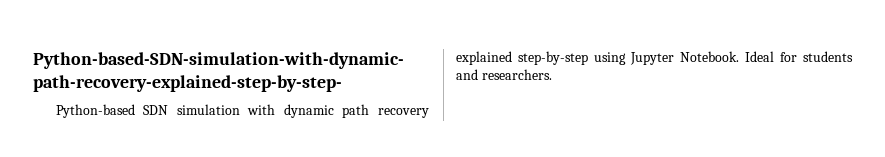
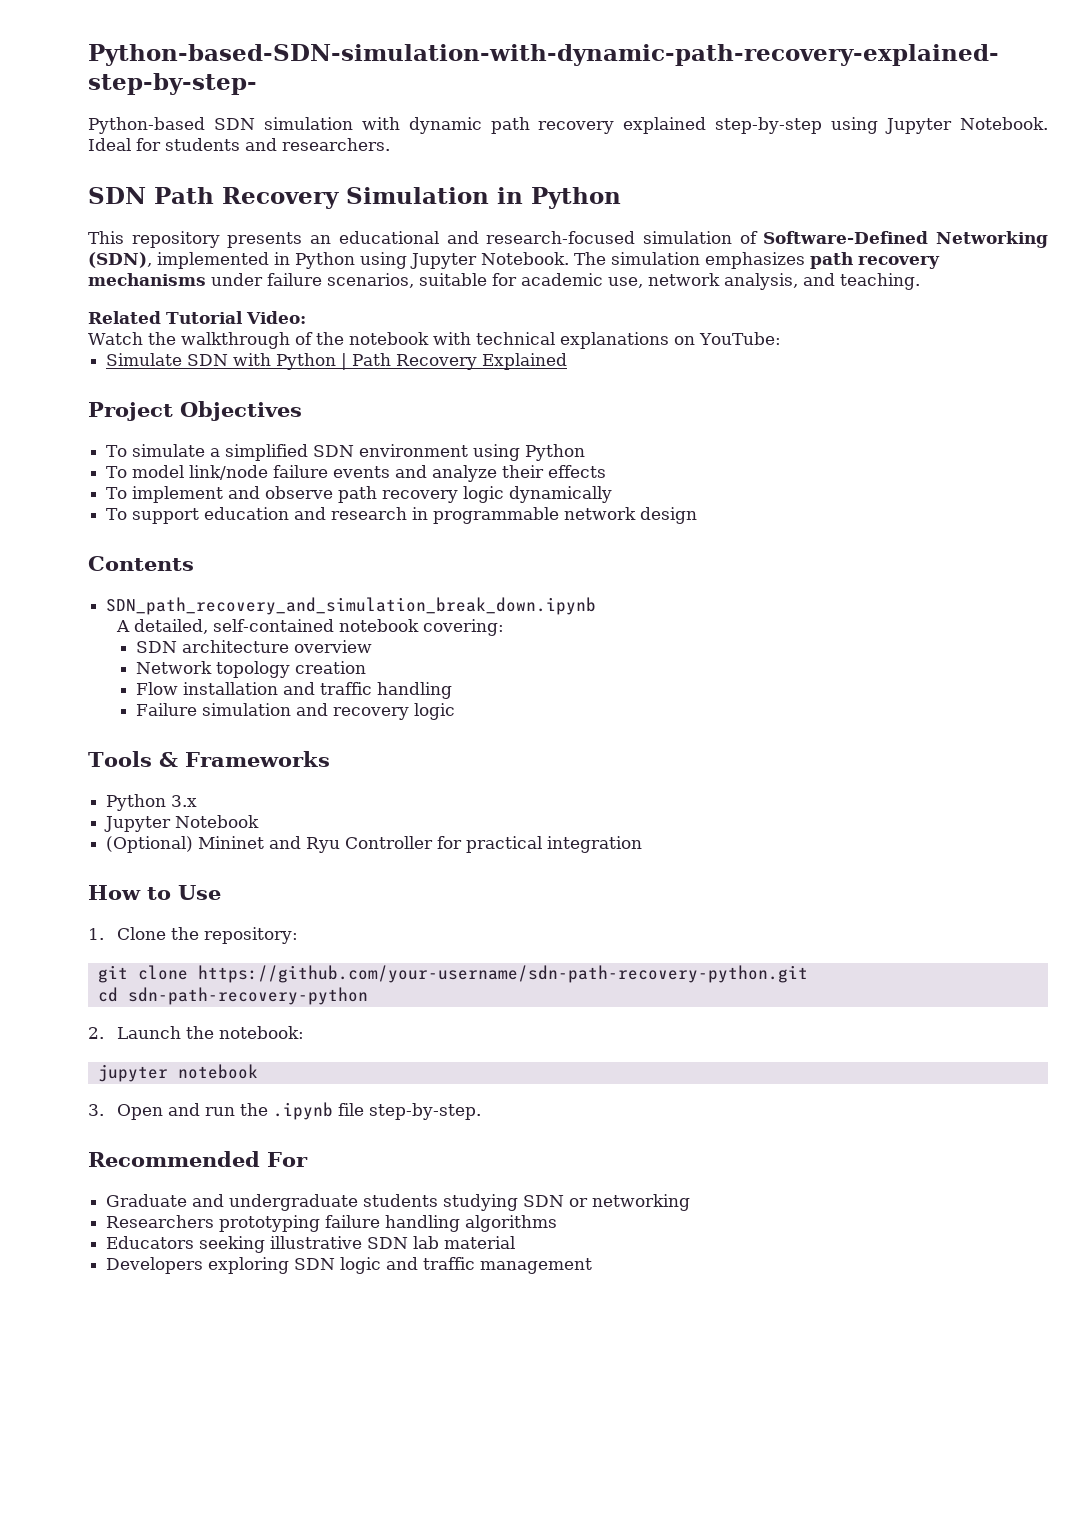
(552, 74) none -> [88,187,621,209] [88,231,1048,248] [88,252,940,269] [88,273,920,290] [88,311,306,324] [88,332,781,349] [106,353,568,370] [88,401,302,421] [106,444,586,461] [106,465,607,482] [106,486,613,503] [106,507,698,524] [88,556,194,571] [106,597,597,615] [116,619,505,636] [135,640,372,653] [135,661,366,678] [135,682,452,699] [135,703,455,720] [88,751,330,767] [106,794,198,811] [104,815,260,832] [106,836,643,853] [88,885,221,900] [88,927,299,944] [97,965,808,983] [97,987,368,1005] [88,1026,305,1039] [97,1064,258,1082] [88,1102,482,1120] [88,1151,308,1167] [106,1194,691,1211] [106,1215,558,1232] [106,1236,516,1253] [106,1257,593,1274] // SDN Path Recovery Simulation in Python // This repository presents an educational and research-focused simulation of Software-Defined Networking (SDN), implemented in Python using Jupyter Notebook. The simulation emphasizes path recovery mechanisms under failure scenarios, suitable for academic use, network analysis, and teaching. // Related Tutorial Video: // Watch the walkthrough of the notebook with technical explanations on YouTube: // Simulate SDN with Python | Path Recovery Explained // Project Objectives // To simulate a simplified SDN environment using Python // To model link/node failure events and analyze their effects // To implement and observe path recovery logic dynamically // To support education and research in programmable network design // Contents // SDN_path_recovery_and_simulation_break_down.ipynb // A detailed, self-contained notebook covering: // SDN architecture overview // Network topology creation // Flow installation and traffic handling // Failure simulation and recovery logic // Tools & Frameworks // Python 3.x // Jupyter Notebook // (Optional) Mininet and Ryu Controller for practical integration // How to Use // 1. Clone the repository: // git clone https://github.com/your-username/sdn-path-recovery-python.git // cd sdn-path-recovery-python // 2. Launch the notebook: // jupyter notebook // 3. Open and run the .ipynb file step-by-step. // Recommended For // Graduate and undergraduate students studying SDN or networking // Researchers prototyping failure handling algorithms // Educators seeking illustrative SDN lab material // Developers exploring SDN logic and traffic management

